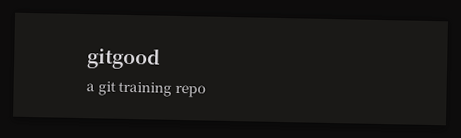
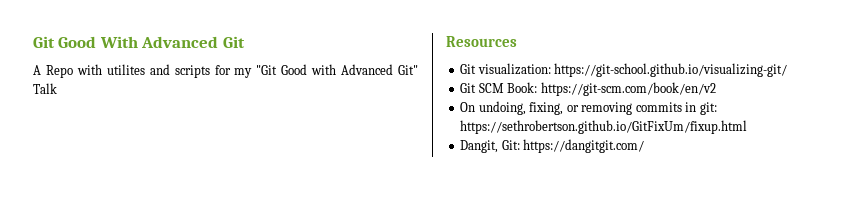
[86,47,161,70] [86,81,206,98] gitgood // a git training repo -> [33,36,245,48] [33,64,419,78] [33,83,57,94] [446,36,517,47] [460,63,788,77] [460,82,716,96] [460,101,717,115] [460,120,748,134] [460,139,645,153] Git Good With Advanced Git // A Repo with utilites and scripts for my "Git Good with Advanced Git" Talk // Resources // Git visualization: https://git-school.github.io/visualizing-git/ // Git SCM Book: https://git-scm.com/book/en/v2 // On undoing, fixing, or removing commits in git: https://sethrobertson.github.io/GitFixUm/fixup.html // Dangit, Git: https://dangitgit.com/

